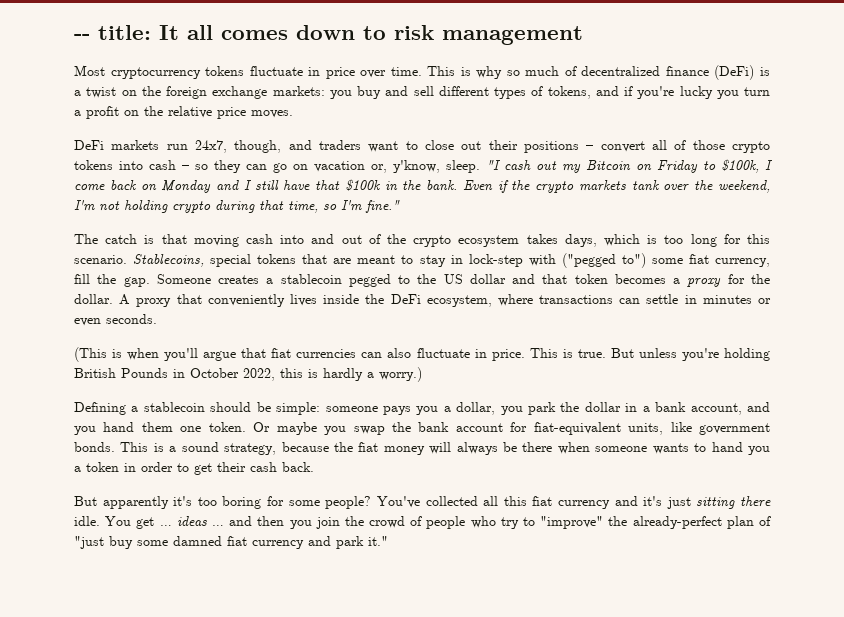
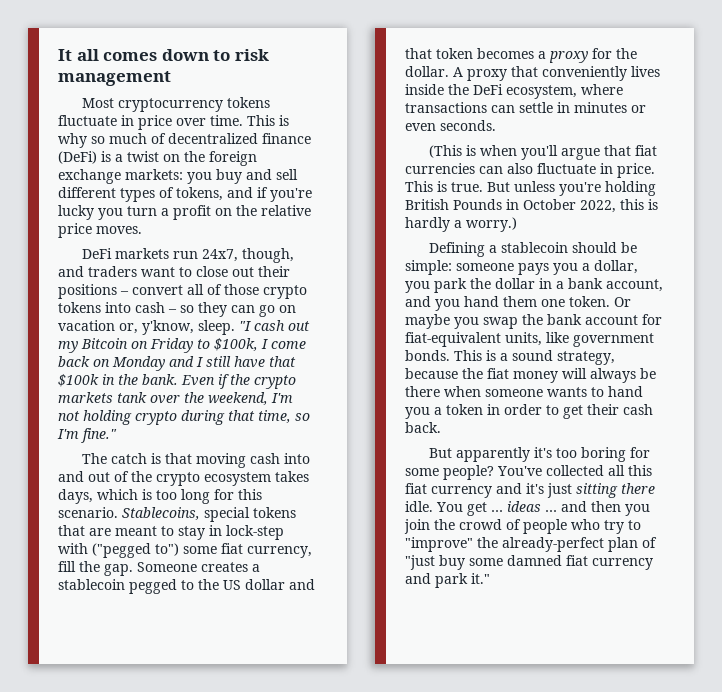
[74,25,151,40] -- title: -> (58, 55) none

